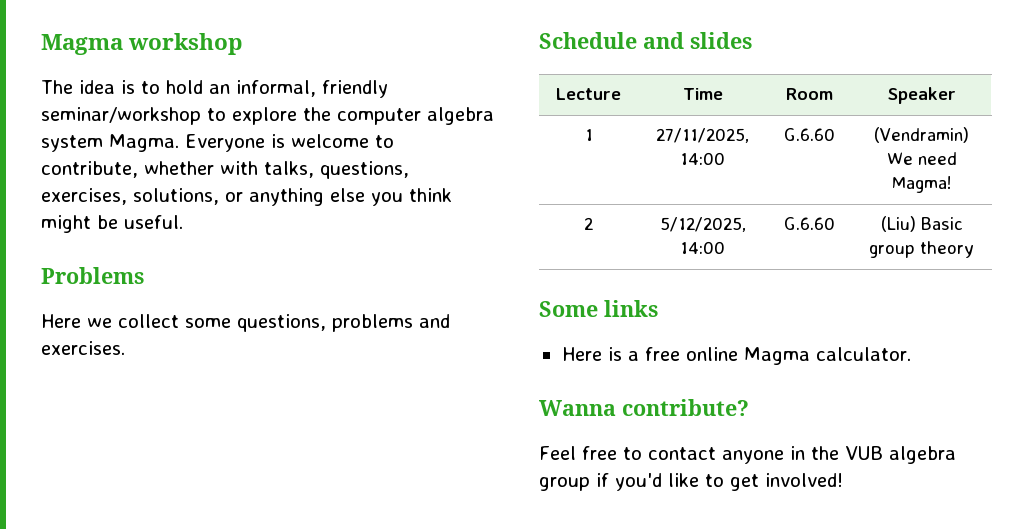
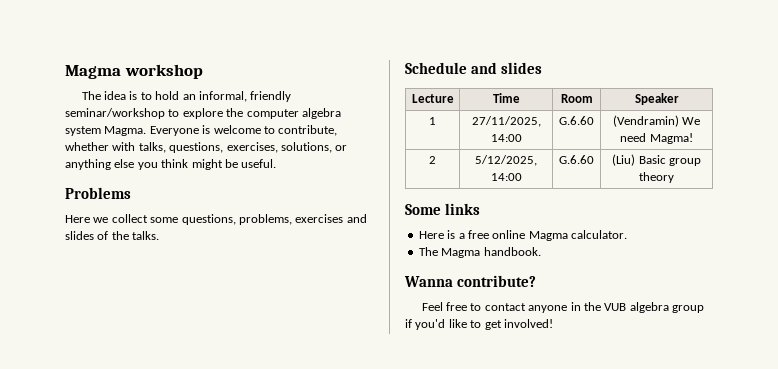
[332,314,450,332] [41,341,125,355] problems and exercises. -> [238,214,367,225] [65,231,160,240] problems, exercises and slides of the talks.
(911, 354) none -> [418,247,541,258] // The Magma handbook.

